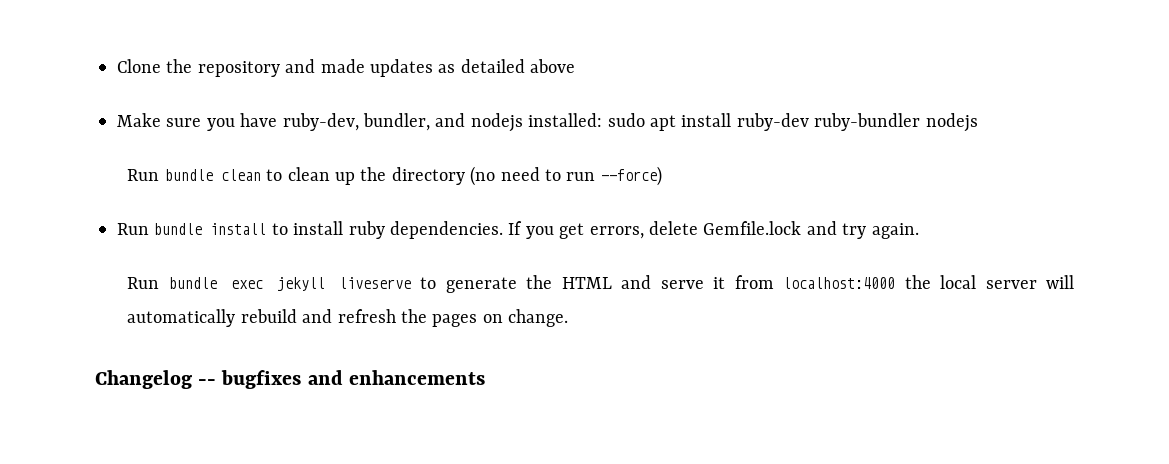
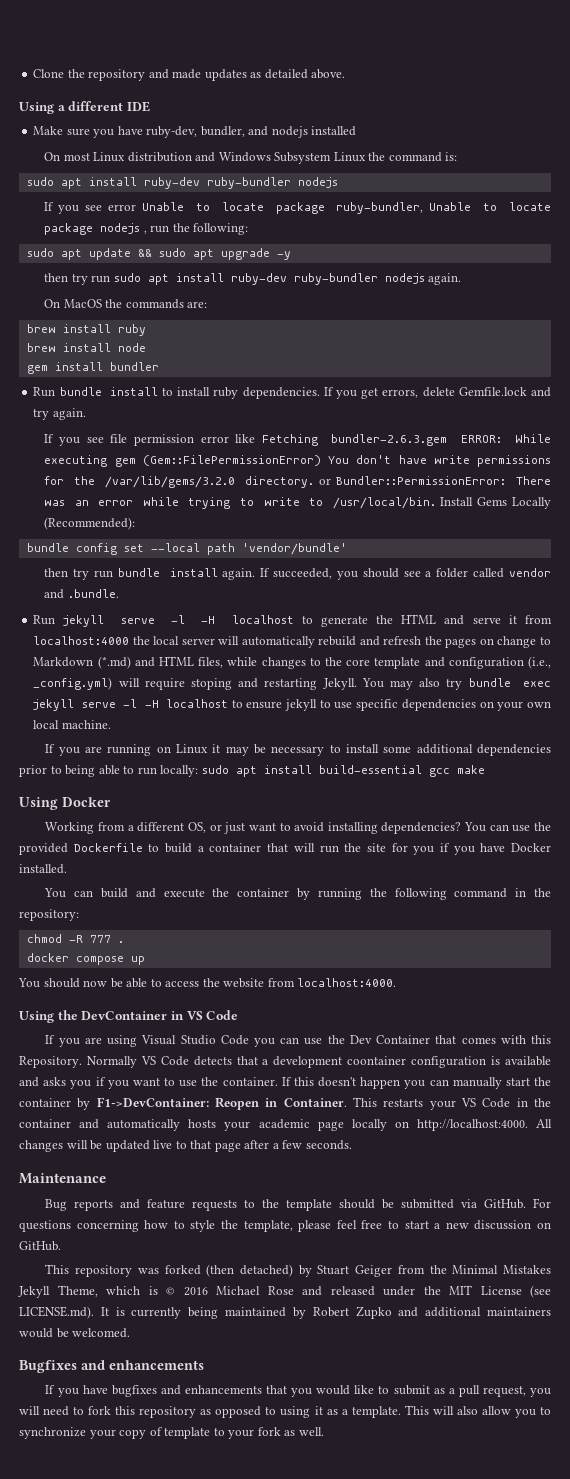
[530,59,576,73] above -> [311,69,346,79] [19,101,150,114] above. // Using a different IDE
[528,113,603,127] installed: -> [311,126,357,136] [44,152,458,164] installed // On most Linux distribution and Windows Subsystem Linux the command is: //
[127,166,662,186] Run bundle clean to clean up the directory (no need to run --force) -> [44,202,551,214] [44,223,249,235] [26,248,291,260] [44,273,462,285] [44,299,208,309] [26,324,146,336] [26,343,146,352] [26,362,159,374] If you see error Unable to locate package ruby-bundler, Unable to locate package nodejs , run the following: // sudo apt update && sudo apt upgrade -y // then try run sudo apt install ruby-dev ruby-bundler nodejs again. // On MacOS the commands are: // brew install ruby // brew install node // gem install bundler
[127,277,411,291] Run bundle exec jekyll liveserve -> [44,434,551,446] [44,455,551,467] [44,476,551,488] [44,497,552,509] [44,517,136,530] [26,543,347,555] [44,568,551,580] [44,589,119,599] [33,615,294,627] If you see file permission error like Fetching bundler-2.6.3.gem ERROR: While executing gem (Gem::FilePermissionError) You don't have write permissions for the /var/lib/gems/3.2.0 directory. or Bundler::PermissionError: There was an error while trying to write to /usr/local/bin. Install Gems Locally (Recommended): // bundle config set --local path 'vendor/bundle' // then try run bundle install again. If succeeded, you should see a folder called vendor and .bundle. // Run jekyll serve -l -H localhost
[508,309,569,327] [95,370,485,389] change. // Changelog -- bugfixes and enhancements -> [497,636,551,648] [33,656,551,669] [33,677,551,690] [33,699,551,711] [33,720,111,729] [45,744,551,756] [19,765,485,777] [19,797,111,810] [45,822,551,834] [19,843,551,855] [19,864,67,874] [44,888,551,900] [19,909,79,921] [26,934,124,943] [26,953,145,965] [18,978,397,988] [19,1010,239,1023] [45,1035,551,1047] [19,1056,552,1068] [19,1077,552,1089] [19,1097,551,1110] [19,1119,553,1131] [19,1140,352,1152] [19,1173,106,1184] [45,1198,552,1211] [19,1220,552,1232] [19,1241,61,1251] [45,1264,551,1277] [18,1285,551,1298] [19,1306,551,1319] [19,1328,131,1338] [19,1360,204,1373] [45,1385,552,1397] [19,1405,551,1418] [19,1427,324,1439] change to Markdown (*.md) and HTML files, while changes to the core template and configuration (i.e., _config.yml) will require stoping and restarting Jekyll. You may also try bundle exec jekyll serve -l -H localhost to ensure jekyll to use specific dependencies on your own local machine. // If you are running on Linux it may be necessary to install some additional dependencies prior to being able to run locally: sudo apt install build-essential gcc make // Using Docker // Working from a different OS, or just want to avoid installing dependencies? You can use the provided Dockerfile to build a container that will run the site for you if you have Docker installed. // You can build and execute the container by running the following command in the repository: // chmod -R 777 . // docker compose up // You should now be able to access the website from localhost:4000. // Using the DevContainer in VS Code // If you are using Visual Studio Code you can use the Dev Container that comes with this Repository. Normally VS Code detects that a development coontainer configuration is available and asks you if you want to use the container. If this doesn't happen you can manually start the container by F1->DevContainer: Reopen in Container. This restarts your VS Code in the container and automatically hosts your academic page locally on http://localhost:4000. All changes will be updated live to that page after a few seconds. // Maintenance // Bug reports and feature requests to the template should be submitted via GitHub. For questions concerning how to style the template, please feel free to start a new discussion on GitHub. // This repository was forked (then detached) by Stuart Geiger from the Minimal Mistakes Jekyll Theme, which is © 2016 Michael Rose and released under the MIT License (see LICENSE.md). It is currently being maintained by Robert Zupko and additional maintainers would be welcomed. // Bugfixes and enhancements // If you have bugfixes and enhancements that you would like to submit as a pull request, you will need to fork this repository as opposed to using it as a template. This will also allow you to synchronize your copy of template to your fork as well.

